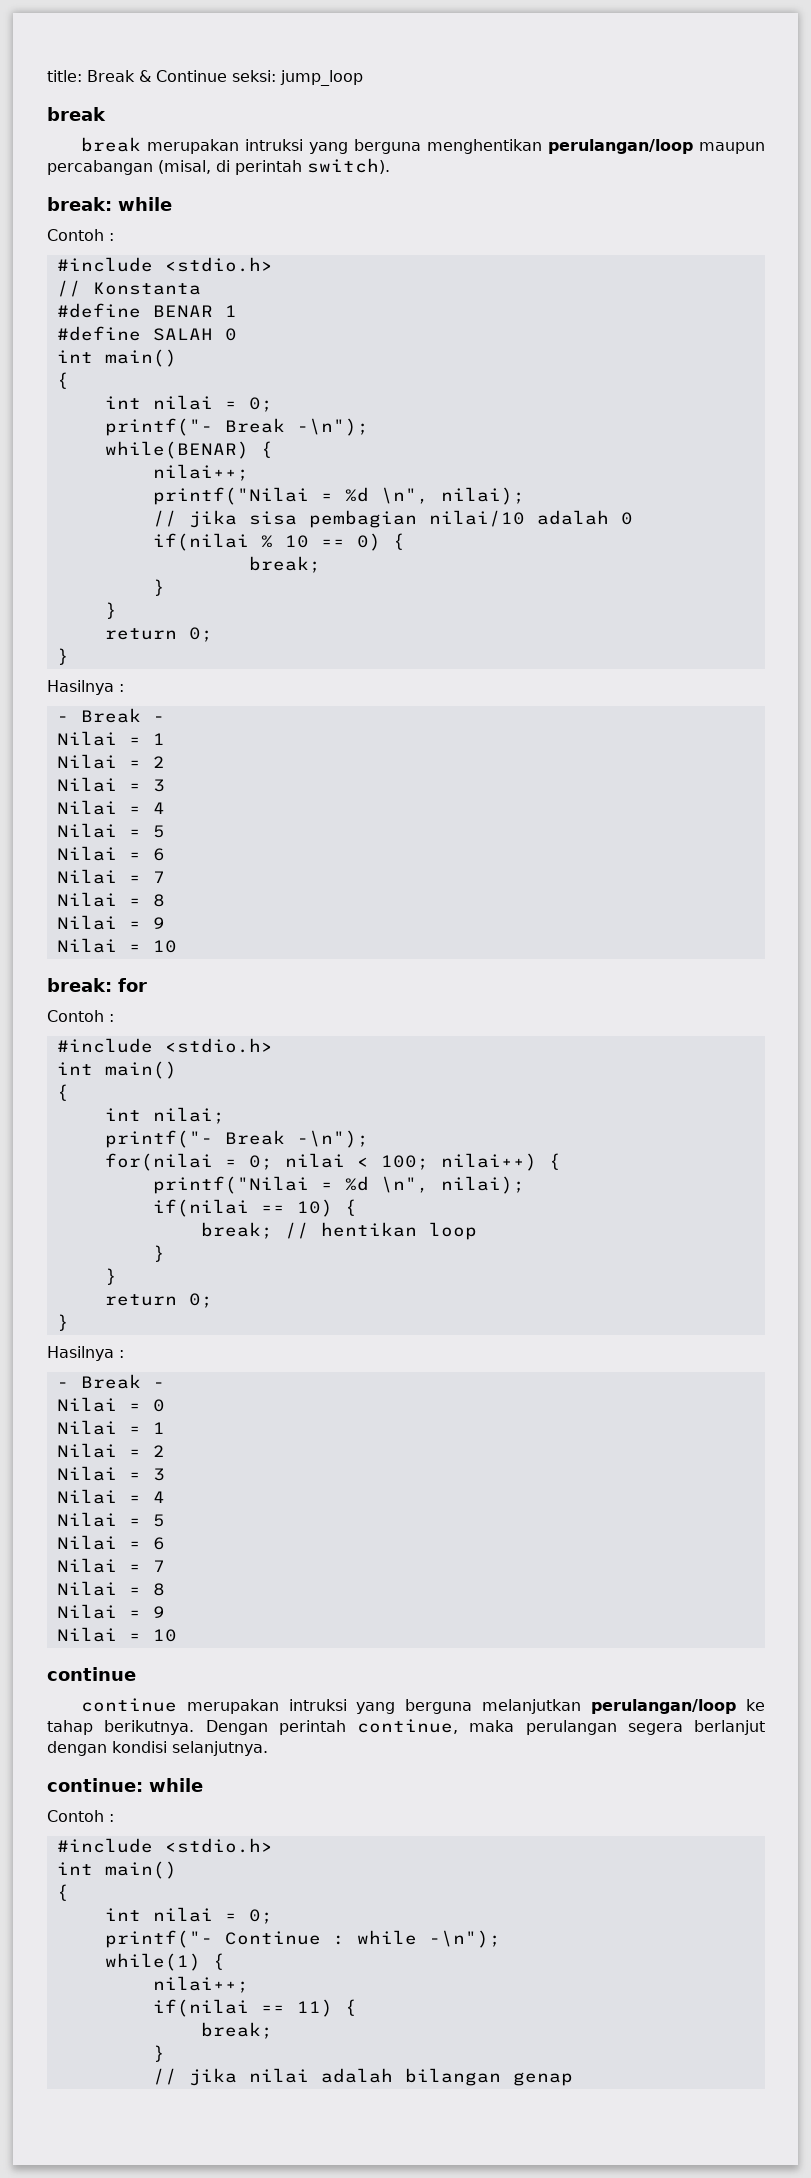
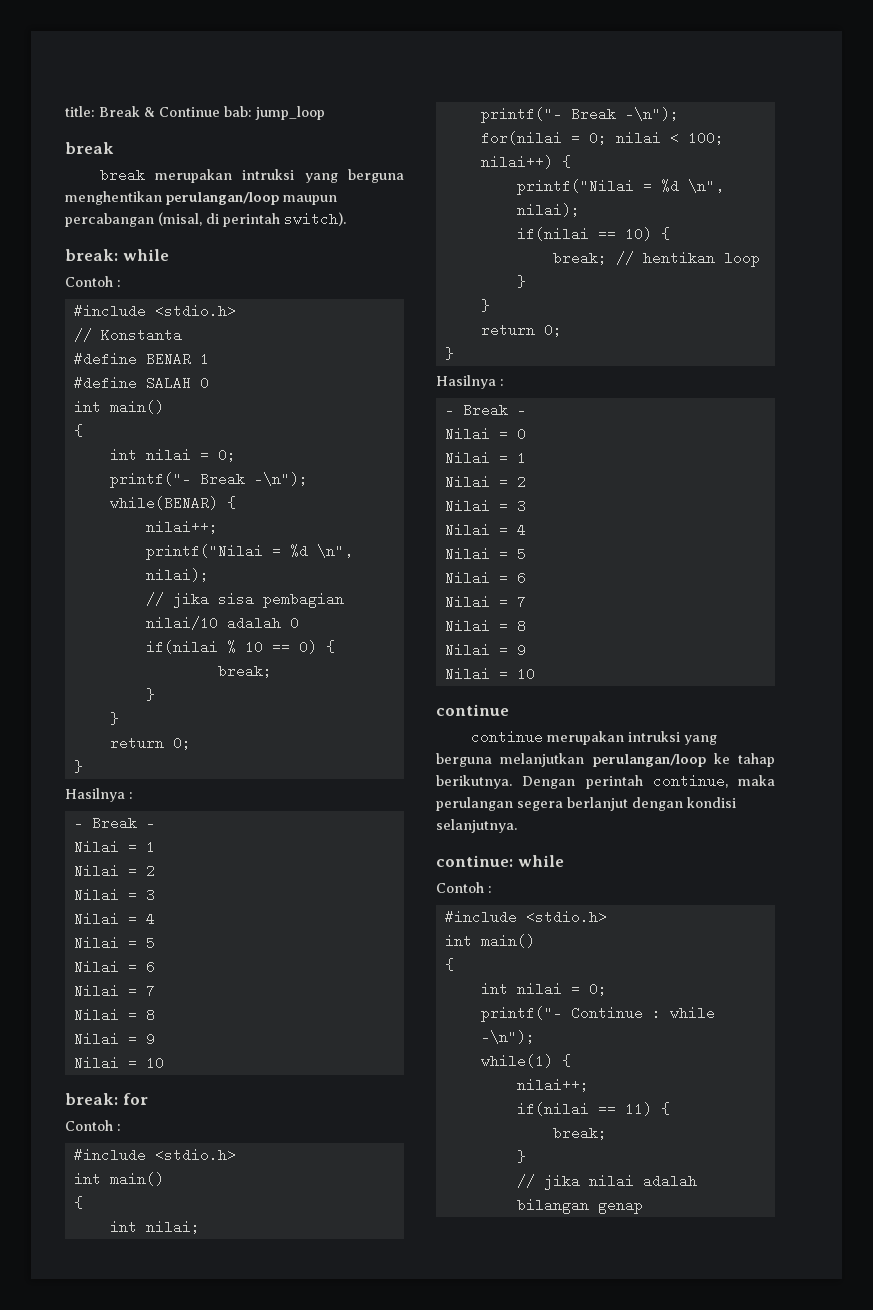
[232,70,276,82] seksi: -> [224,106,252,117] bab:

